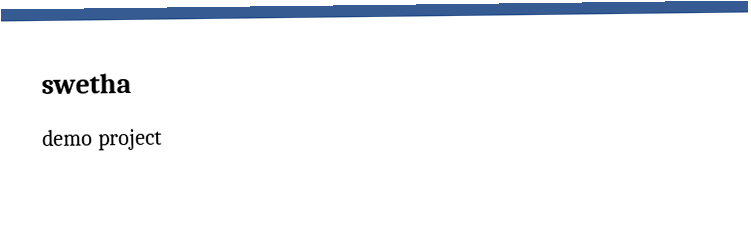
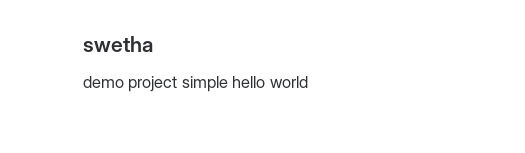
(163, 139) none -> [181,76,308,92] simple hello world

